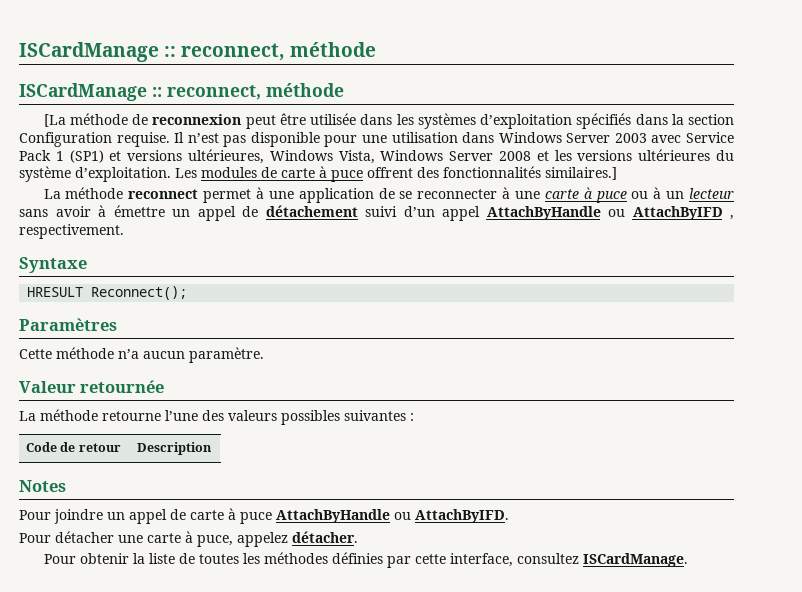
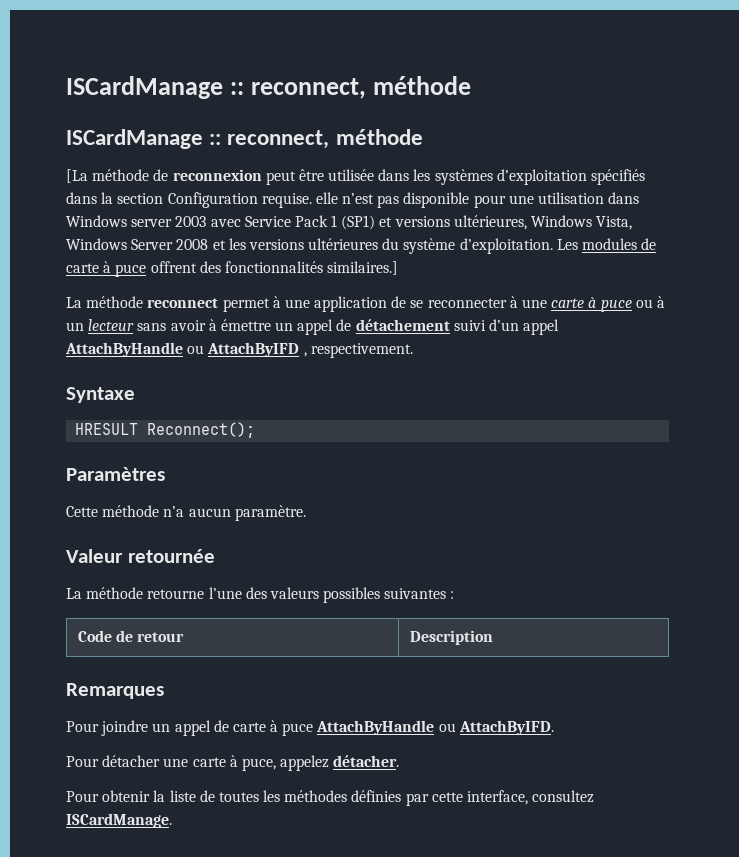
[174,132,185,143] Il -> [315,192,338,204] elle
[566,133,611,143] Server -> [131,219,173,227] server
[19,480,66,492] Notes -> [66,683,164,699] Remarques

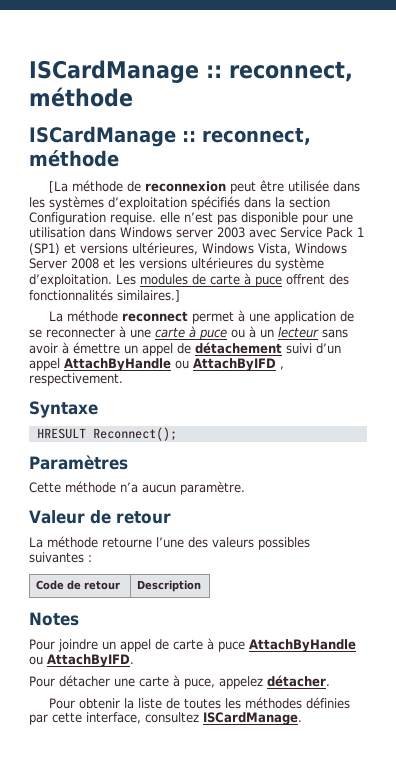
[127,549,215,563] retournée -> [89,510,171,524] de retour
[66,683,164,699] Remarques -> [29,612,79,626] Notes

